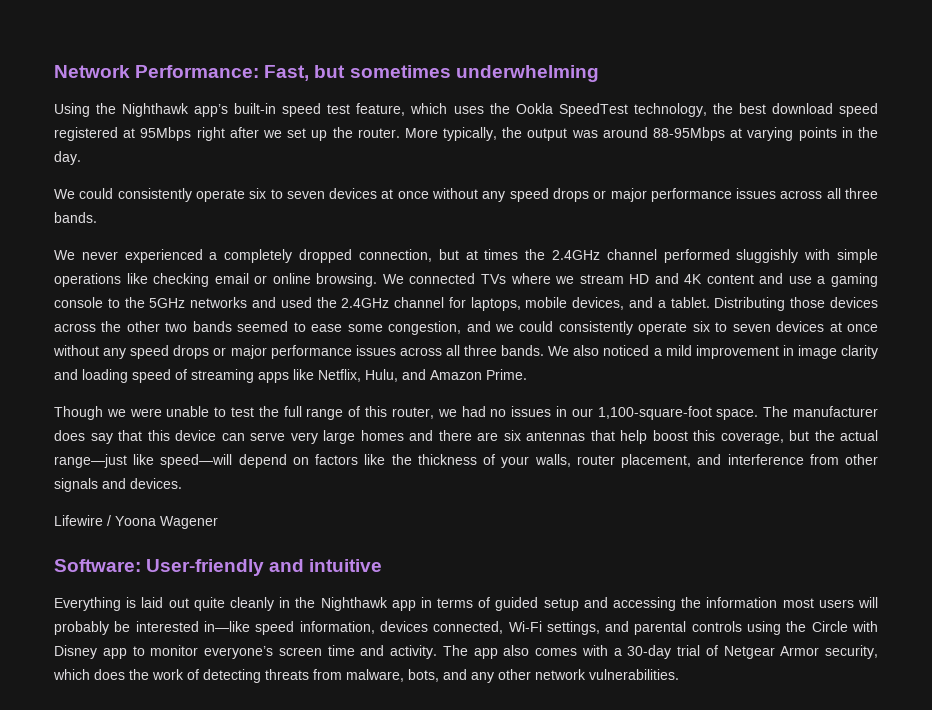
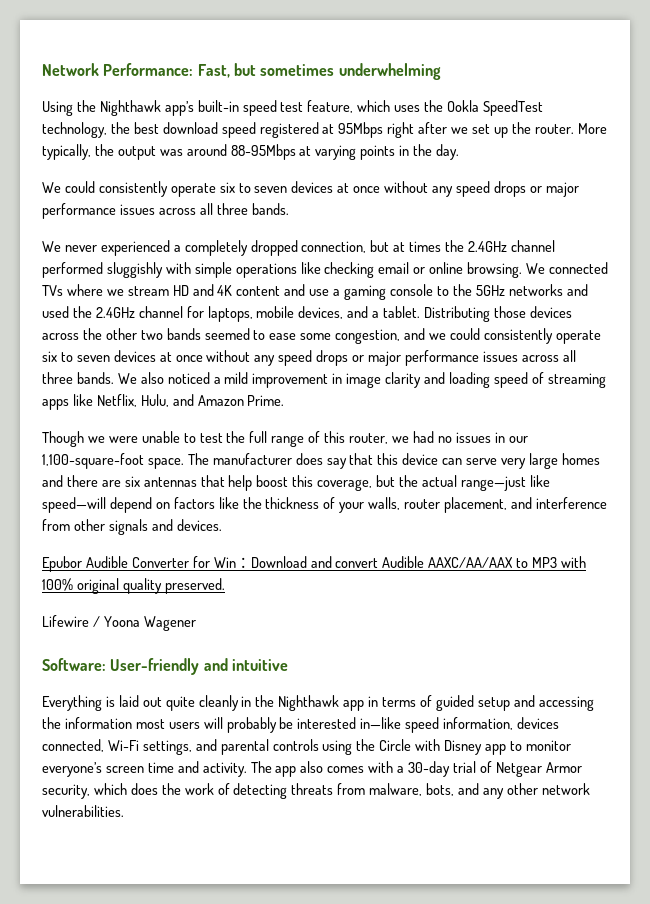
(182, 483) none -> [42,556,587,572] [42,578,225,594] // Epubor Audible Converter for Win：Download and convert Audible AAXC/AA/AAX to MP3 with 100% original quality preserved.

